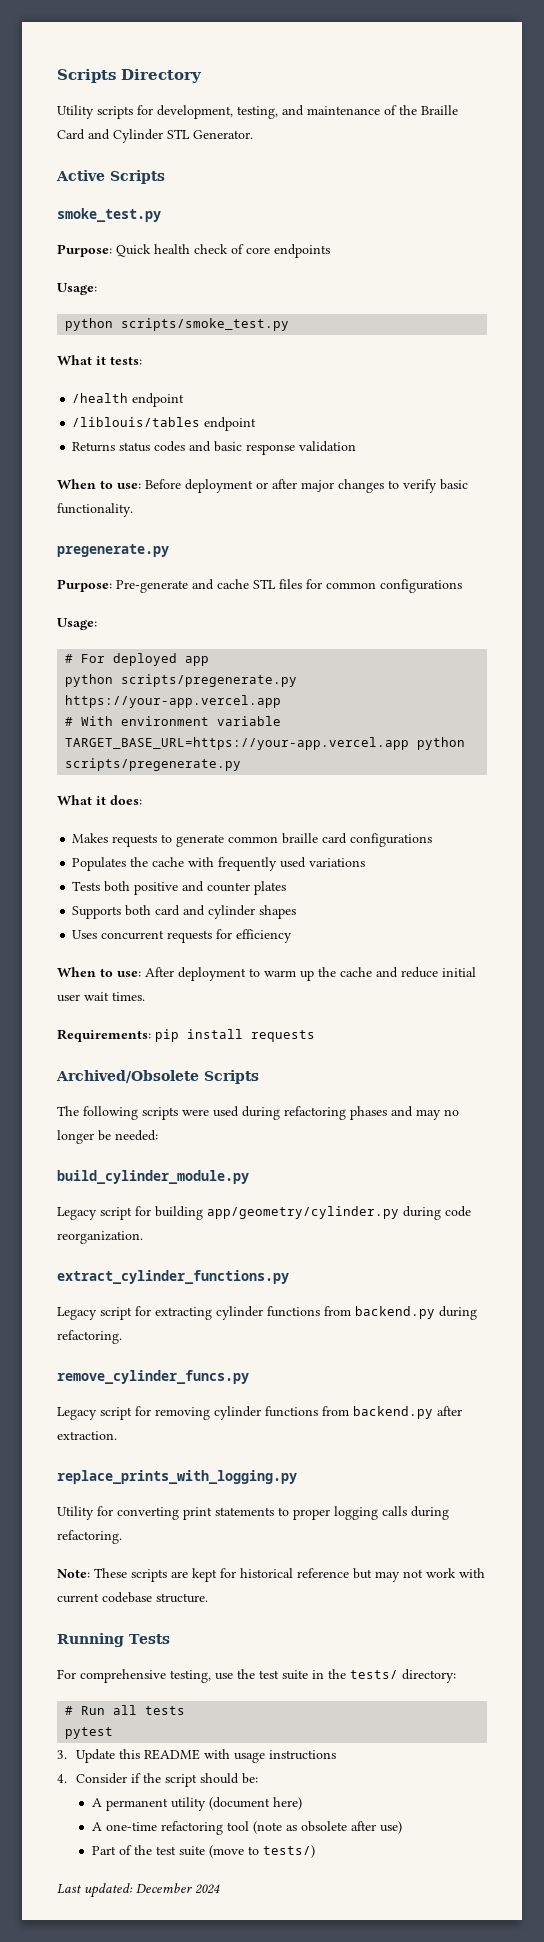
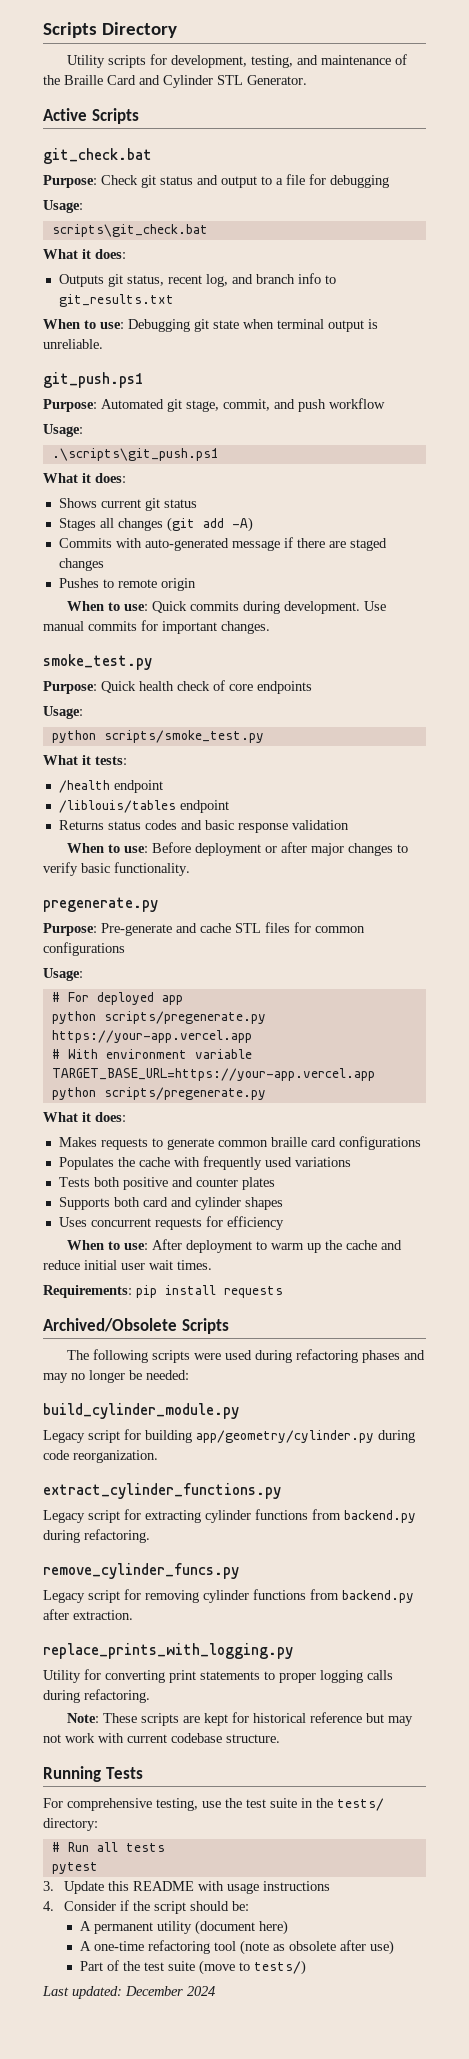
(165, 177) none -> [43,148,152,164] [43,174,389,188] [43,200,83,213] [51,224,208,237] [43,249,126,259] [58,273,336,287] [58,294,174,307] [43,319,378,332] [43,339,103,349] [43,372,143,388] [43,398,385,412] [43,424,83,437] [51,448,219,461] [43,473,126,483] [58,498,197,511] [58,517,253,532] [58,537,387,551] [58,558,104,571] [58,578,196,591] [67,601,387,614] [43,620,270,634] // git_check.bat // Purpose: Check git status and output to a file for debugging // Usage: // scripts\git_check.bat // What it does: // Outputs git status, recent log, and branch info to git_results.txt // When to use: Debugging git state when terminal output is unreliable. // git_push.ps1 // Purpose: Automated git stage, commit, and push workflow // Usage: // .\scripts\git_push.ps1 // What it does: // Shows current git status // Stages all changes (git add -A) // Commits with auto-generated message if there are staged changes // Pushes to remote origin // When to use: Quick commits during development. Use manual commits for important changes.

